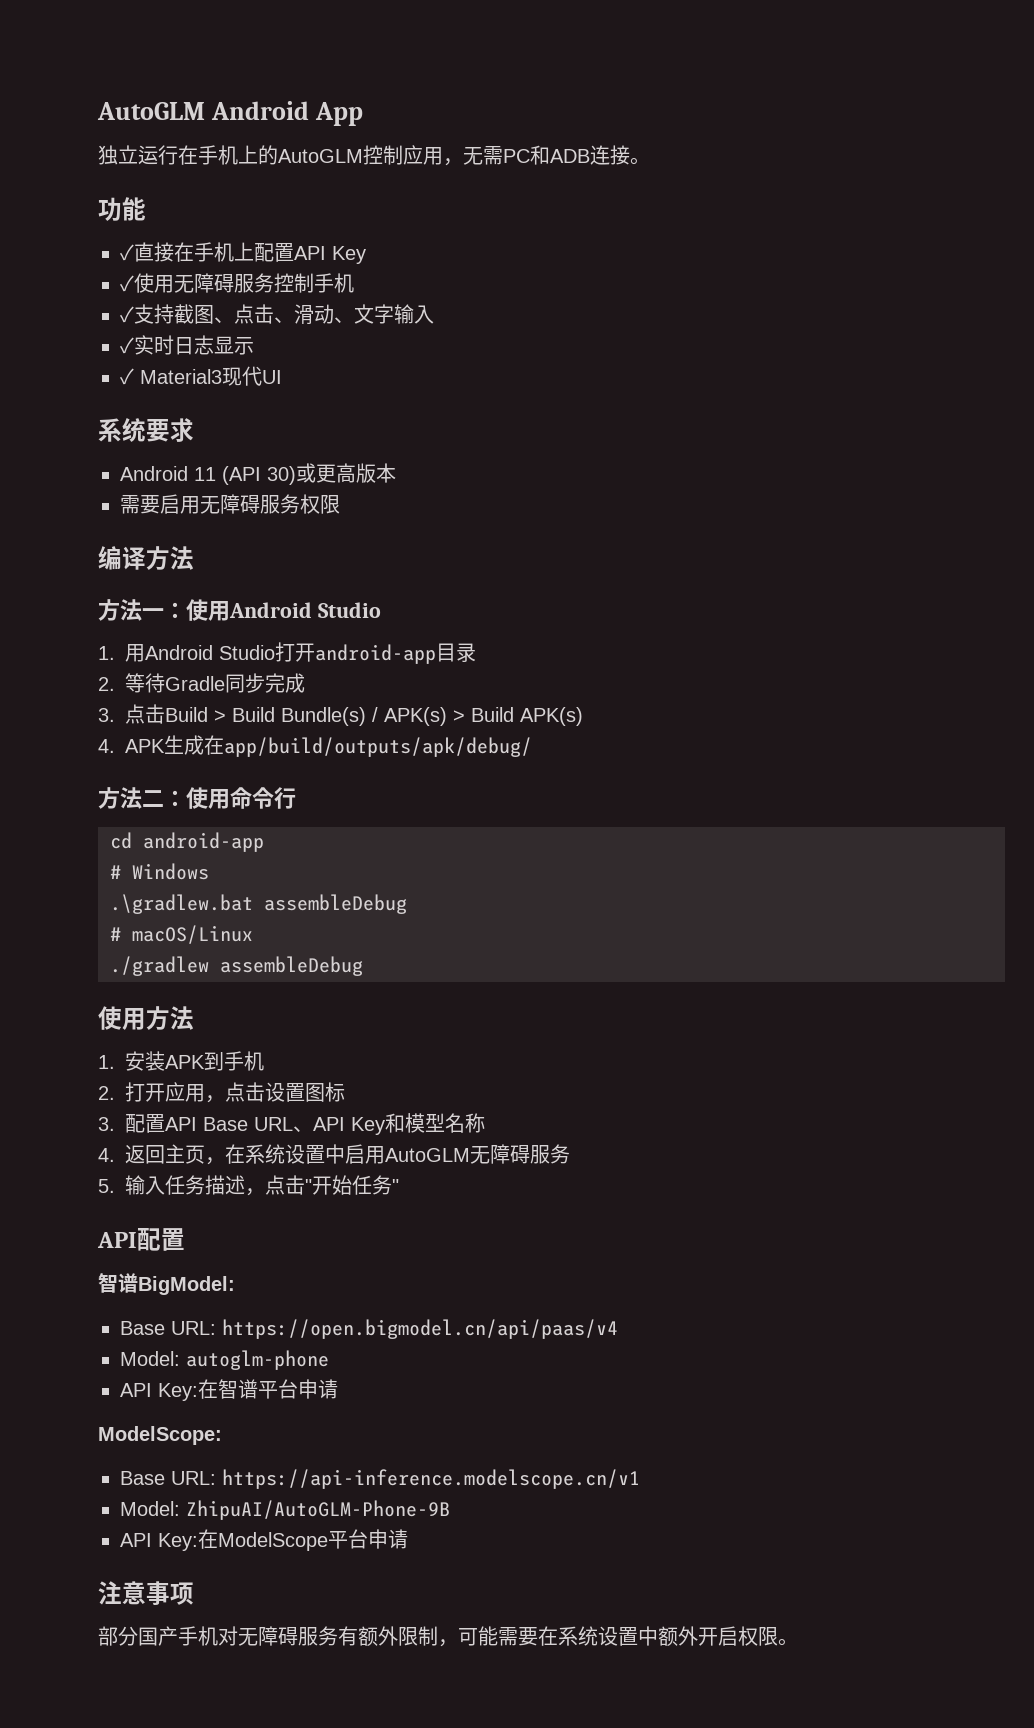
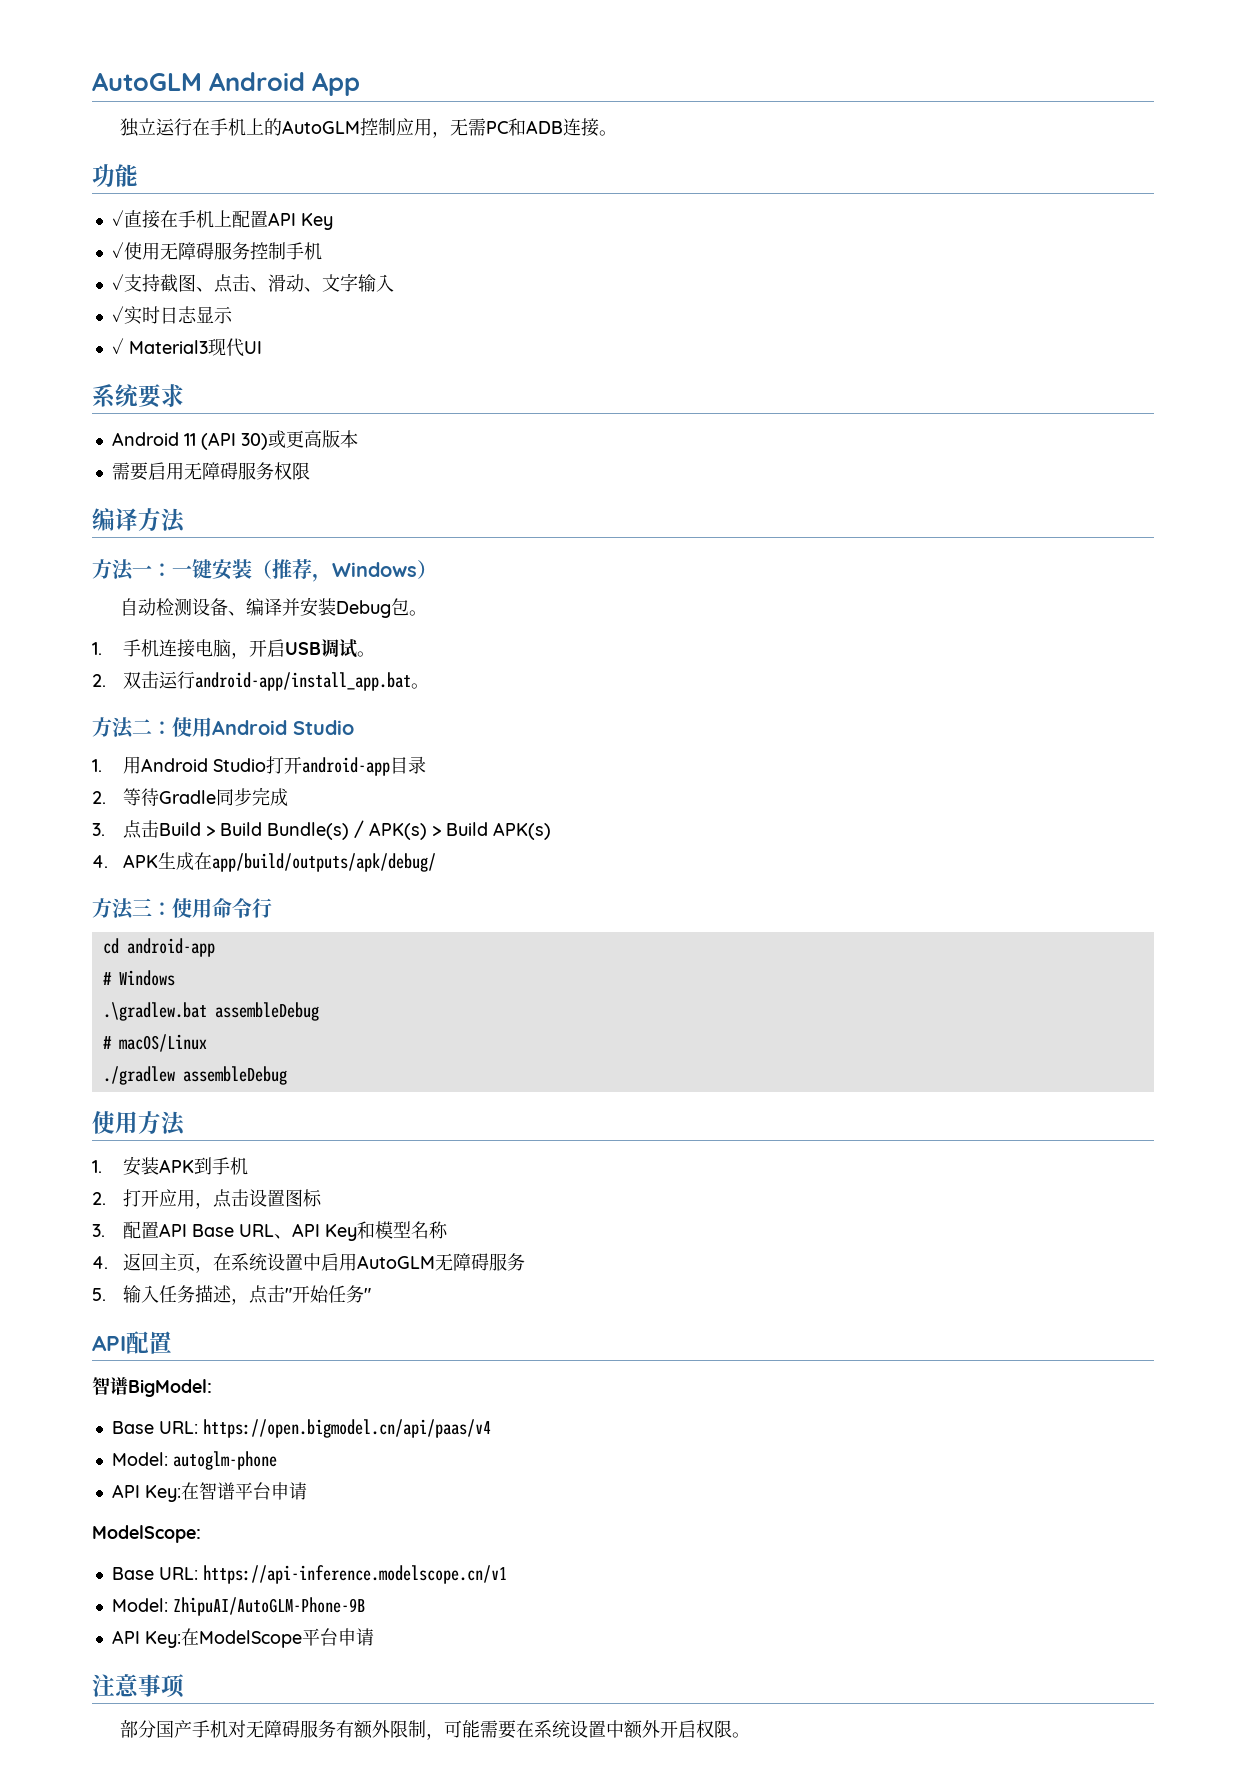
(186, 610) none -> [172,559,437,582] [119,597,427,618] [92,639,375,659] [92,671,429,691] [92,717,172,739] 一键安装（推荐，Windows） // 自动检测设备、编译并安装Debug包。 // 1.手机连接电脑，开启USB调试。 // 2.双击运行android-app/install_app.bat。 // 方法二：
[142,790,164,807] 二 -> [132,898,152,916] 三

